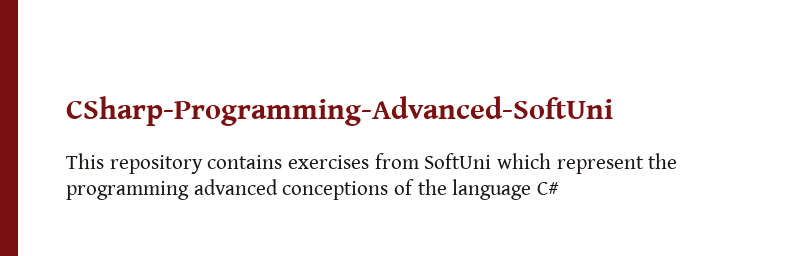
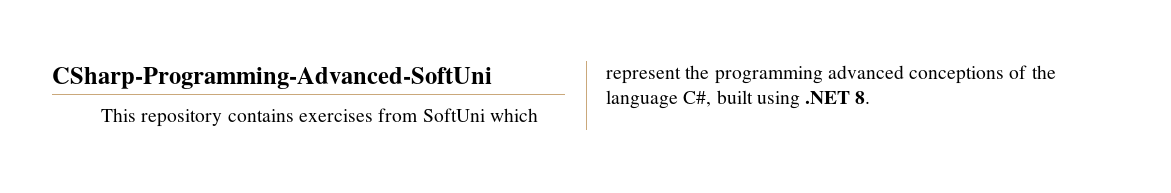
[537,182,560,195] C# -> [683,90,871,109] C#, built using .NET 8.

